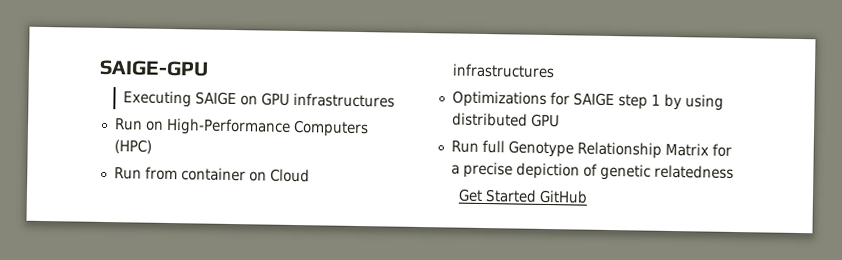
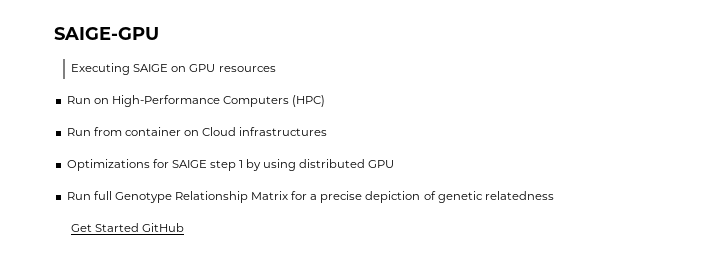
[292,92,395,108] infrastructures -> [218,66,276,72] resources

